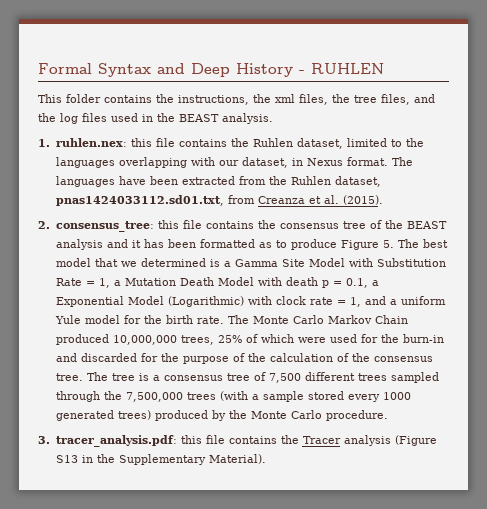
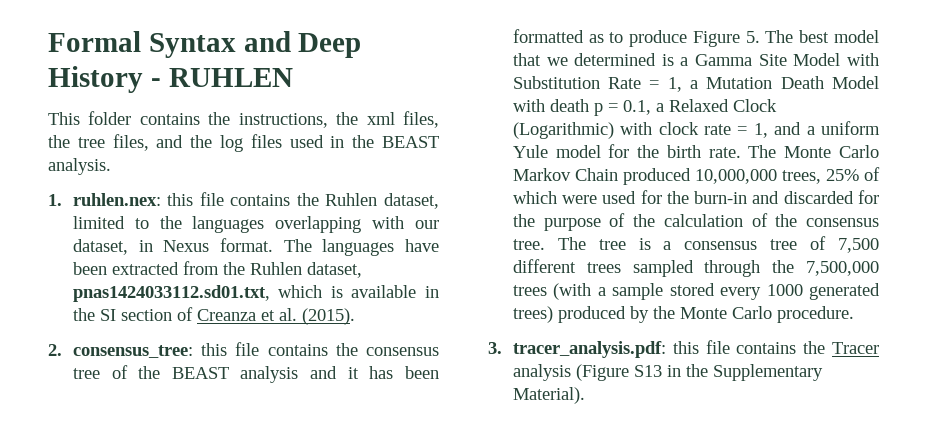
[227,195,255,204] from -> [278,285,439,298] [72,307,193,321] which is available in the SI section of
[55,296,164,307] Exponential Model -> [668,99,777,112] Relaxed Clock

